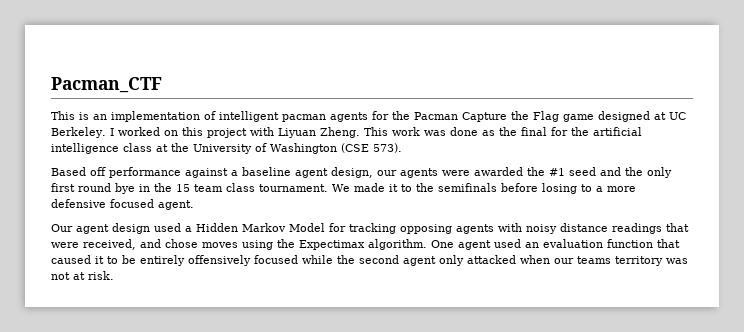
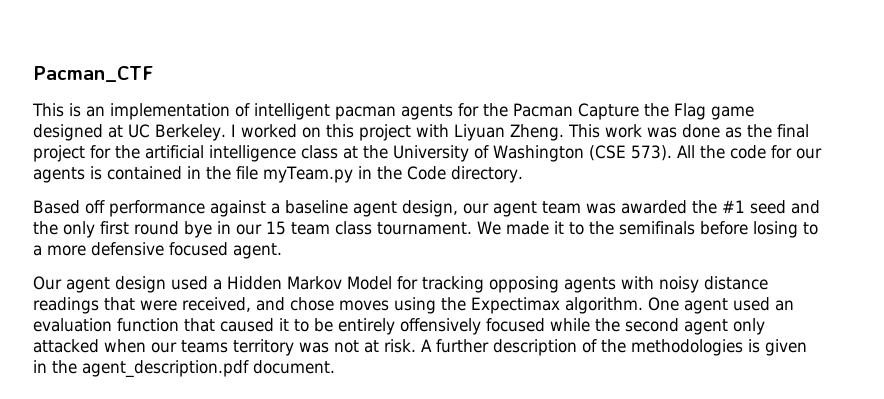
(547, 131) none -> [33,145,85,162] project
(402, 148) none -> [676,145,822,159] [33,166,523,183] All the code for our agents is contained in the file myTeam.py in the Code directory.
[400,168,470,178] agents were -> [493,201,616,217] agent team was
[154,183,172,192] the -> [236,224,262,235] our
(114, 275) none -> [421,339,807,356] [33,360,335,378] A further description of the methodologies is given in the agent_description.pdf document.

